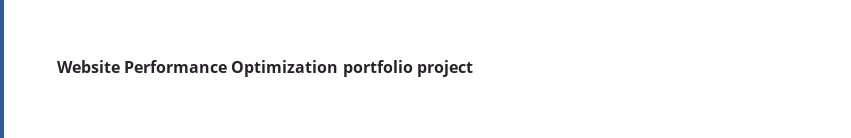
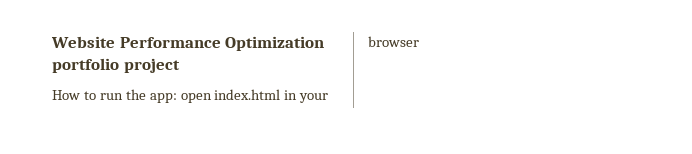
(473, 68) none -> [52,89,329,103] [368,36,419,47] // How to run the app: open index.html in your browser

